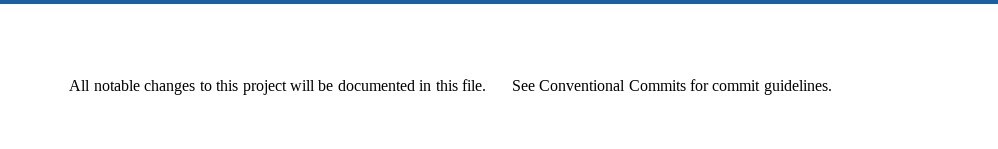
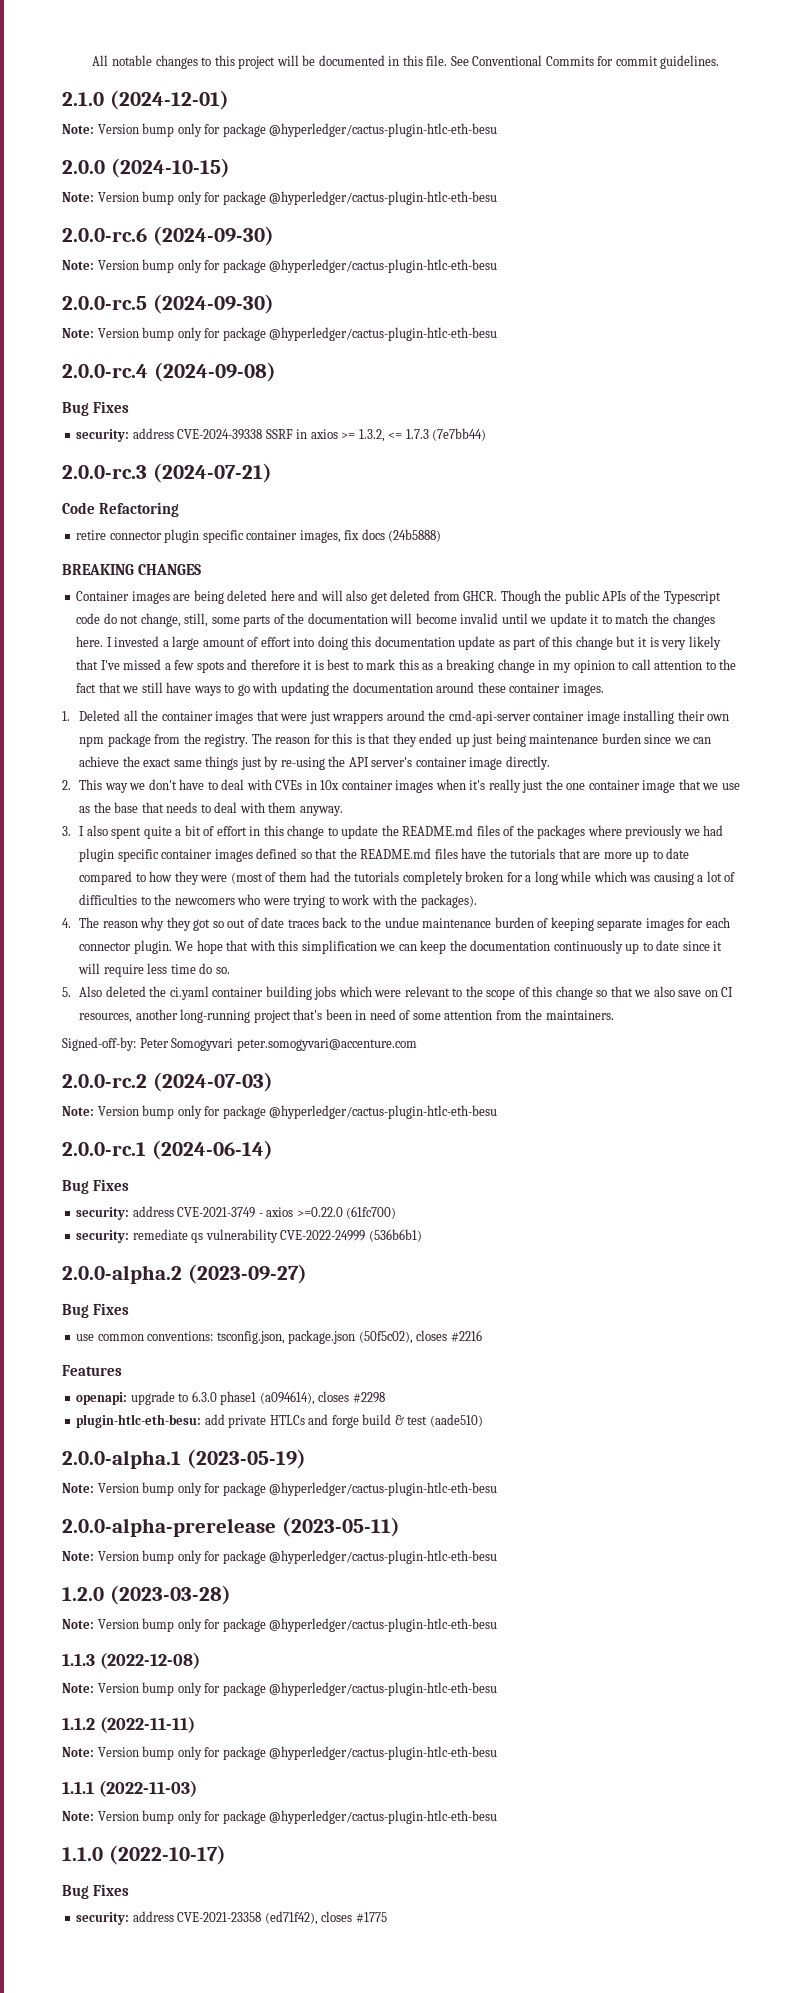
(832, 87) none -> [62,90,229,110] [62,123,498,137] [62,158,230,178] [62,191,498,205] [62,226,274,246] [62,259,498,273] [62,294,274,314] [62,327,498,341] [62,362,276,382] [62,401,130,416] [76,428,487,442] [62,463,272,483] [62,502,180,517] [76,529,442,543] [62,564,202,575] [76,590,721,604] [76,613,715,627] [76,636,721,650] [76,659,737,673] [76,682,604,696] [62,710,730,724] [79,733,712,747] [79,756,550,770] [62,779,740,793] [79,802,343,816] [62,825,724,839] [79,848,690,862] [79,871,736,885] [79,894,477,908] [62,917,730,931] [79,940,723,954] [78,963,230,977] [62,986,734,1000] [79,1009,614,1023] [62,1037,417,1051] [62,1072,273,1092] [62,1105,498,1119] [62,1140,273,1160] [62,1179,130,1194] [76,1206,397,1220] [76,1229,422,1243] [62,1264,307,1284] [62,1303,130,1318] [76,1330,482,1344] [62,1365,122,1376] [76,1391,385,1405] [76,1414,483,1428] [62,1449,306,1469] [62,1482,498,1496] [62,1517,400,1537] [62,1550,498,1564] [62,1585,231,1605] [62,1618,498,1632] [62,1652,200,1669] [62,1682,498,1696] [62,1716,195,1733] [62,1746,498,1760] [62,1780,197,1797] [62,1810,498,1824] [62,1845,226,1865] [62,1884,130,1899] [76,1911,387,1925] // 2.1.0 (2024-12-01) // Note: Version bump only for package @hyperledger/cactus-plugin-htlc-eth-besu // 2.0.0 (2024-10-15) // Note: Version bump only for package @hyperledger/cactus-plugin-htlc-eth-besu // 2.0.0-rc.6 (2024-09-30) // Note: Version bump only for package @hyperledger/cactus-plugin-htlc-eth-besu // 2.0.0-rc.5 (2024-09-30) // Note: Version bump only for package @hyperledger/cactus-plugin-htlc-eth-besu // 2.0.0-rc.4 (2024-09-08) // Bug Fixes // security: address CVE-2024-39338 SSRF in axios >= 1.3.2, <= 1.7.3 (7e7bb44) // 2.0.0-rc.3 (2024-07-21) // Code Refactoring // retire connector plugin specific container images, fix docs (24b5888) // BREAKING CHANGES // Container images are being deleted here and will also get deleted from GHCR. Though the public APIs of the Typescript code do not change, still, some parts of the documentation will become invalid until we update it to match the changes here. I invested a large amount of effort into doing this documentation update as part of this change but it is very likely that I've missed a few spots and therefore it is best to mark this as a breaking change in my opinion to call attention to the fact that we still have ways to go with updating the documentation around these container images. // 1. Deleted all the container images that were just wrappers around the cmd-api-server container image installing their own npm package from the registry. The reason for this is that they ended up just being maintenance burden since we can achieve the exact same things just by re-using the API server's container image directly. // 2. This way we don't have to deal with CVEs in 10x container images when it's really just the one container image that we use as the base that needs to deal with them anyway. // 3. I also spent quite a bit of effort in this change to update the README.md files of the packages where previously we had plugin specific container images defined so that the README.md files have the tutorials that are more up to date compared to how they were (most of them had the tutorials completely broken for a long while which was causing a lot of difficulties to the newcomers who were trying to work with the packages). // 4. The reason why they got so out of date traces back to the undue maintenance burden of keeping separate images for each connector plugin. We hope that with this simplification we can keep the documentation continuously up to date since it will require less time do so. // 5. Also deleted the ci.yaml container building jobs which were relevant to the scope of this change so that we also save on CI resources, another long-running project that's been in need of some attention from the maintainers. // Signed-off-by: Peter Somogyvari peter.somogyvari@accenture.com // 2.0.0-rc.2 (2024-07-03) // Note: Version bump only for package @hyperledger/cactus-plugin-htlc-eth-besu // 2.0.0-rc.1 (2024-06-14) // Bug Fixes // security: address CVE-2021-3749 - axios >=0.22.0 (61fc700) // security: remediate qs vulnerability CVE-2022-24999 (536b6b1) // 2.0.0-alpha.2 (2023-09-27) // Bug Fixes // use common conventions: tsconfig.json, package.json (50f5c02), closes #2216 // Features // openapi: upgrade to 6.3.0 phase1 (a094614), closes #2298 // plugin-htlc-eth-besu: add private HTLCs and forge build & test (aade510) // 2.0.0-alpha.1 (2023-05-19) // Note: Version bump only for package @hyperledger/cactus-plugin-htlc-eth-besu // 2.0.0-alpha-prerelease (2023-05-11) // Note: Version bump only for package @hyperledger/cactus-plugin-htlc-eth-besu // 1.2.0 (2023-03-28) // Note: Version bump only for package @hyperledger/cactus-plugin-htlc-eth-besu // 1.1.3 (2022-12-08) // Note: Version bump only for package @hyperledger/cactus-plugin-htlc-eth-besu // 1.1.2 (2022-11-11) // Note: Version bump only for package @hyperledger/cactus-plugin-htlc-eth-besu // 1.1.1 (2022-11-03) // Note: Version bump only for package @hyperledger/cactus-plugin-htlc-eth-besu // 1.1.0 (2022-10-17) // Bug Fixes // security: address CVE-2021-23358 (ed71f42), closes #1775

